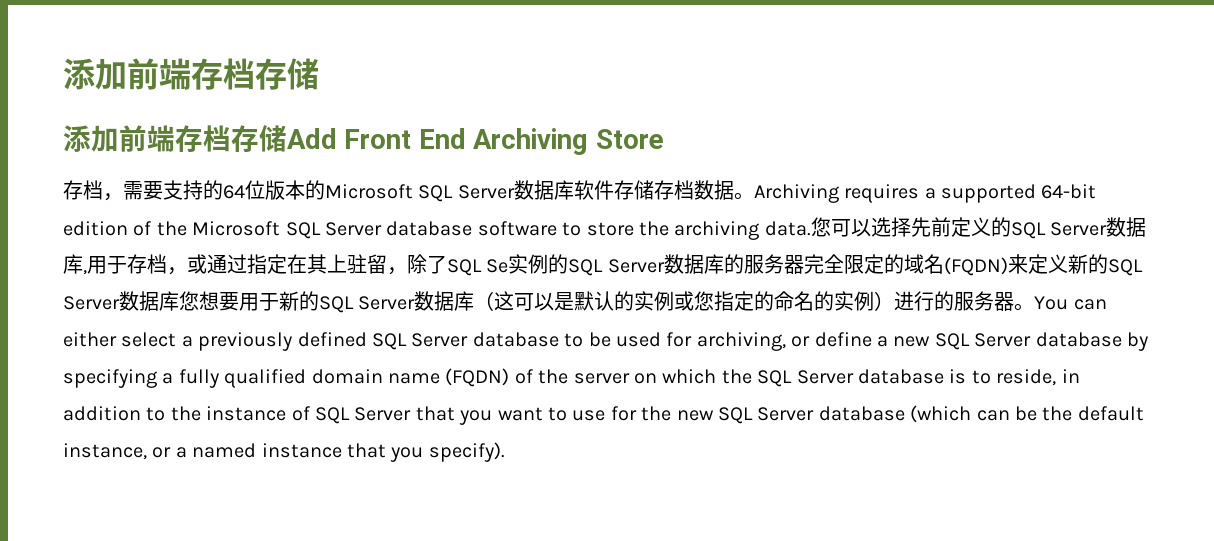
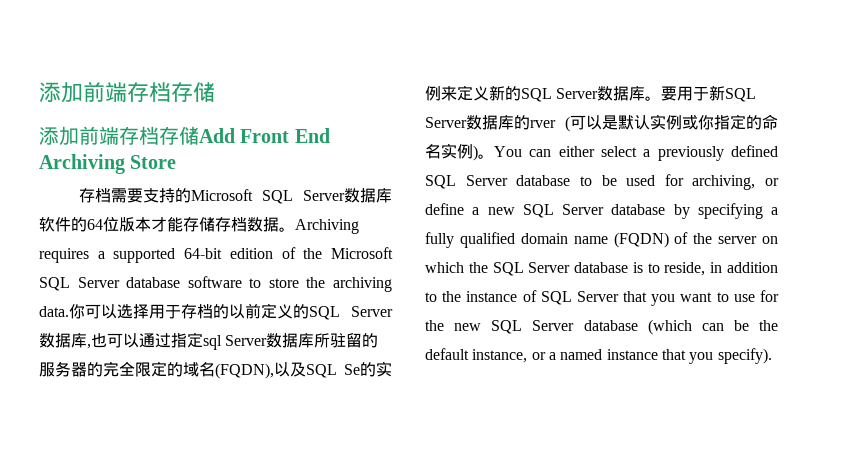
[103,193,123,201] ， -> (112, 195) none
[223,180,325,200] 64位版本的 -> (192, 195) none
(614, 190) none -> [71,217,183,232] 的64位版本才能
[810,217,831,237] 您 -> [69,304,85,319] 你
[910,217,931,237] 先 -> [149,304,245,319] 用于存档的以
[87,254,804,276] 用于存档，或通过指定在其上驻留，除了SQL Se实例的SQL Server数据库的服务器 -> [91,332,379,350] [39,361,103,377] 也可以通过指定sql Server数据库所驻留的服务器的
[943,257,1008,276] (FQDN) -> [215,361,392,379] [425,86,441,101] (FQDN),以及SQL Se的实例
[179,291,219,311] 您想 -> [645,96,662,101] 。
[299,291,1015,313] 的SQL Server数据库（这可以是默认的实例或您指定的命名的实例）进行的服务器 -> [725,88,757,102] [425,114,778,132] [425,143,478,161] SQL Server数据库的rver (可以是默认实例或你指定的命名实例)

